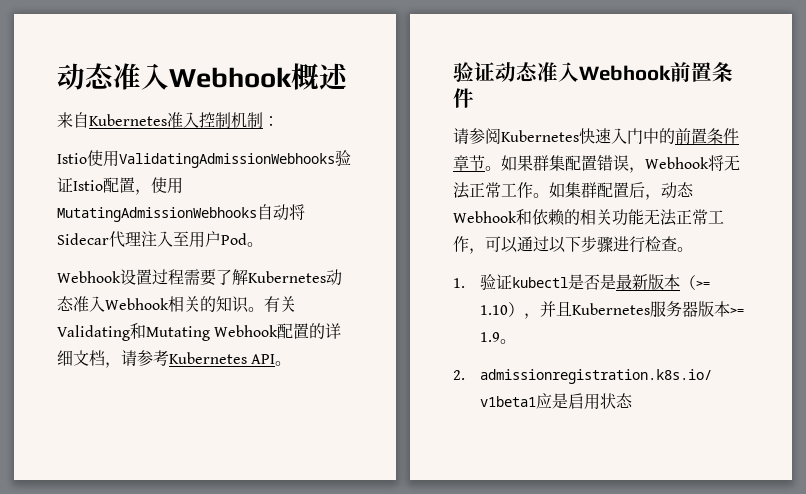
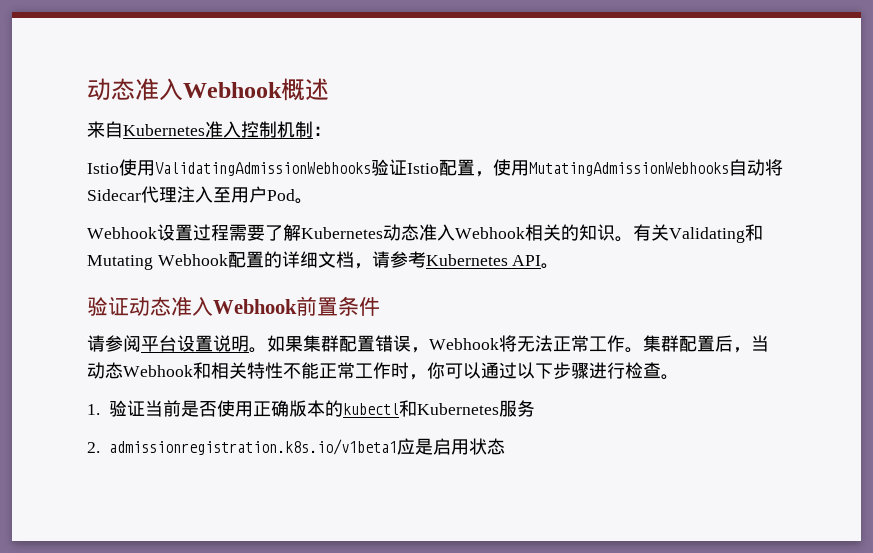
[501,128,739,144] [453,155,565,171] Kubernetes快速入门中的前置条件章节。如果群集 -> [141,335,339,353] 平台设置说明。如果集群
[549,182,565,198] 如 -> (643, 350) none
(661, 197) none -> [751,335,769,352] 当
[532,209,724,226] [453,236,485,254] 依赖的相关功能无法正常工作， -> [211,362,445,380] 相关特性不能正常工作时，你
[512,274,711,290] [480,301,745,319] [480,332,517,344] kubectl是否是最新版本（>= 1.10），并且Kubernetes服务器版本>= 1.9。 -> [144,400,535,417] 当前是否使用正确版本的kubectl和Kubernetes服务

